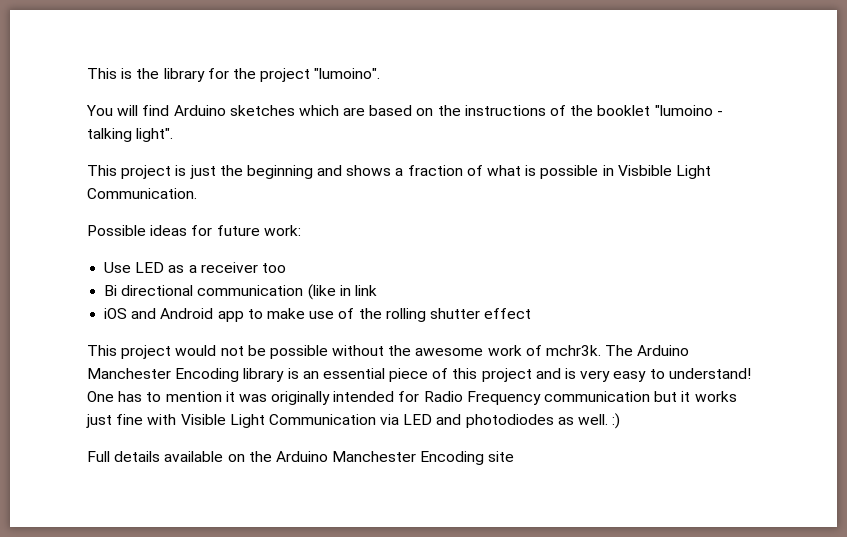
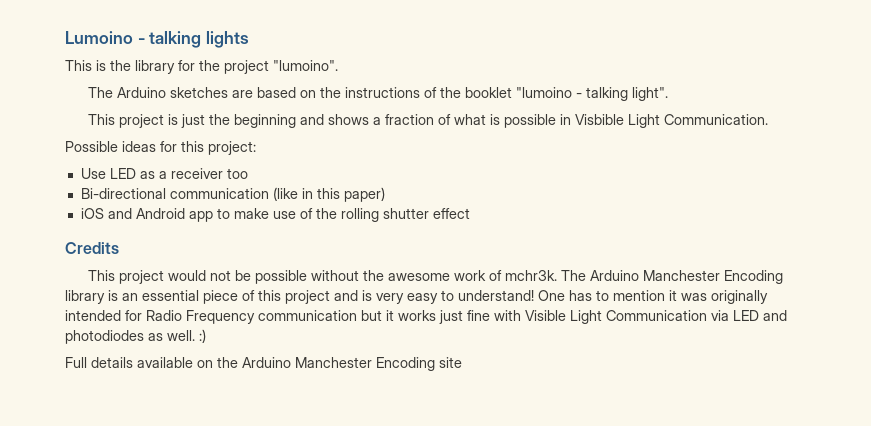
(87, 73) none -> [65,31,249,48] Lumoino - talking lights //
[86,105,170,116] You will find -> [87,87,113,98] The
[298,105,339,116] which -> (228, 92) none
[216,225,301,236] future work: -> [181,141,256,155] this project:
[104,285,194,296] Bi directional -> [80,188,166,199] Bi-directional
[354,285,377,296] link -> [316,187,385,202] this paper)
(532, 313) none -> [65,242,119,254] // Credits

